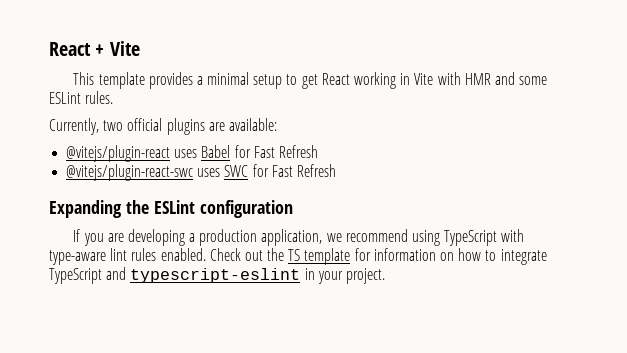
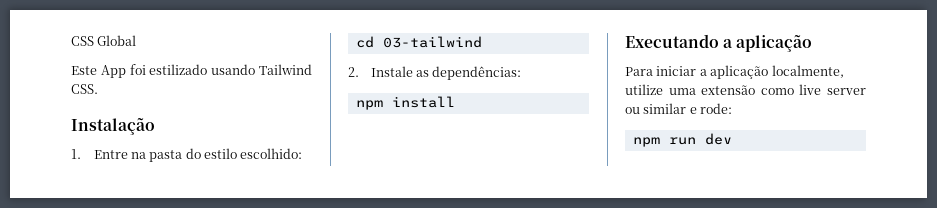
[49,41,140,56] [73,72,548,89] [49,91,114,104] [49,118,277,135] [66,145,318,162] [66,164,336,181] [49,200,293,218] [73,229,525,246] [49,248,547,265] [49,267,385,284] React + Vite // This template provides a minimal setup to get React working in Vite with HMR and some ESLint rules. // Currently, two official plugins are available: // @vitejs/plugin-react uses Babel for Fast Refresh // @vitejs/plugin-react-swc uses SWC for Fast Refresh // Expanding the ESLint configuration // If you are developing a production application, we recommend using TypeScript with type-aware lint rules enabled. Check out the TS template for information on how to integrate TypeScript and typescript-eslint in your project. -> [71,35,137,46] [71,64,312,78] [71,84,98,94] [71,117,155,135] [71,148,303,162] [355,36,482,48] [348,66,522,80] [355,96,455,110] [625,34,813,52] [625,65,844,79] [625,84,866,95] [625,103,733,114] [632,133,732,147] CSS Global // Este App foi estilizado usando Tailwind CSS. // Instalação // 1. Entre na pasta do estilo escolhido: // cd 03-tailwind // 2. Instale as dependências: // npm install // Executando a aplicação // Para iniciar a aplicação localmente, utilize uma extensão como live server ou similar e rode: // npm run dev

